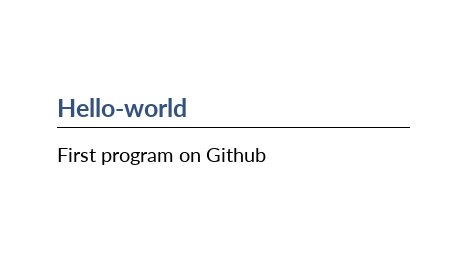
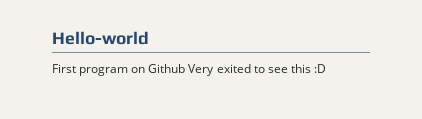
(266, 155) none -> [188,64,326,76] Very exited to see this :D

